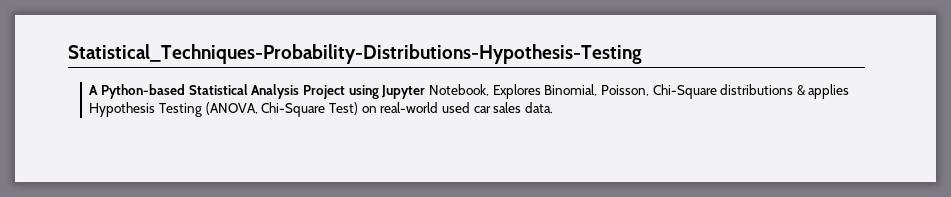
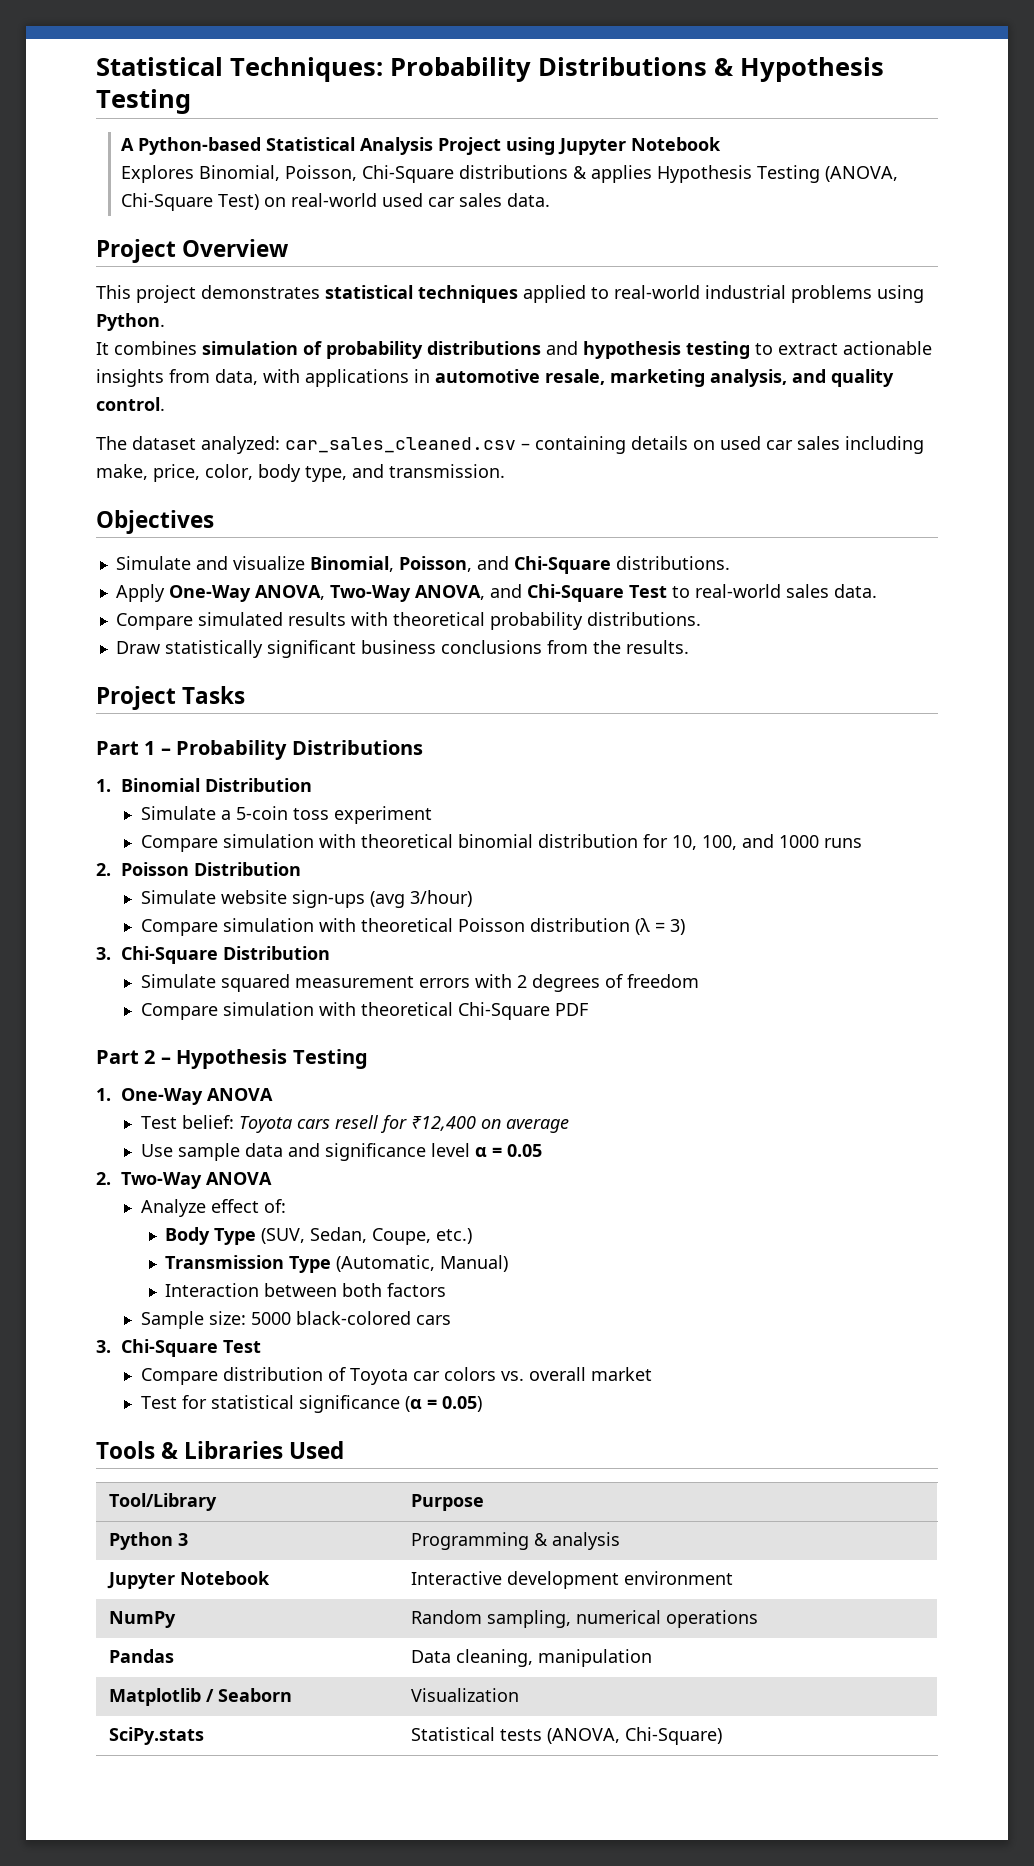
[68,44,642,64] Statistical_Techniques-Probability-Distributions-Hypothesis-Testing -> [96,57,884,82] [96,89,191,114] Statistical Techniques: Probability Distributions & Hypothesis Testing
[428,84,489,96] Notebook, -> [630,137,721,151] Notebook //
(553, 107) none -> [96,239,290,263] [96,285,924,303] [96,313,165,331] [96,341,932,359] [96,369,894,387] [96,397,165,411] [96,436,924,454] [96,464,505,482] [96,510,214,534] [115,556,730,574] [115,584,877,602] [115,612,701,630] [115,640,689,658] [96,686,246,710] [96,740,423,760] [96,778,312,792] [140,806,432,824] [140,834,862,852] [96,862,301,876] [140,890,472,908] [140,918,685,936] [96,946,330,964] [140,974,699,992] [140,1002,588,1020] [96,1049,368,1069] [96,1088,273,1105] [140,1115,569,1133] [140,1143,542,1161] [96,1172,272,1189] [140,1199,286,1217] [165,1227,473,1245] [165,1255,509,1273] [165,1283,447,1297] [140,1311,451,1329] [96,1339,261,1357] [140,1367,652,1385] [140,1395,482,1413] [96,1441,345,1459] [109,1493,218,1511] [411,1494,485,1511] [109,1532,189,1550] [411,1532,621,1550] [107,1571,271,1589] [411,1571,734,1589] [109,1611,177,1628] [411,1610,759,1628] [109,1649,175,1663] [411,1649,653,1667] [109,1688,293,1706] [411,1688,520,1702] [109,1727,205,1745] [411,1727,723,1745] // Project Overview // This project demonstrates statistical techniques applied to real-world industrial problems using Python. // It combines simulation of probability distributions and hypothesis testing to extract actionable insights from data, with applications in automotive resale, marketing analysis, and quality control. // The dataset analyzed: car_sales_cleaned.csv – containing details on used car sales including make, price, color, body type, and transmission. // Objectives // Simulate and visualize Binomial, Poisson, and Chi-Square distributions. // Apply One-Way ANOVA, Two-Way ANOVA, and Chi-Square Test to real-world sales data. // Compare simulated results with theoretical probability distributions. // Draw statistically significant business conclusions from the results. // Project Tasks // Part 1 – Probability Distributions // 1. Binomial Distribution // Simulate a 5-coin toss experiment // Compare simulation with theoretical binomial distribution for 10, 100, and 1000 runs // 2. Poisson Distribution // Simulate website sign-ups (avg 3/hour) // Compare simulation with theoretical Poisson distribution (λ = 3) // 3. Chi-Square Distribution // Simulate squared measurement errors with 2 degrees of freedom // Compare simulation with theoretical Chi-Square PDF // Part 2 – Hypothesis Testing // 1. One-Way ANOVA // Test belief: Toyota cars resell for ₹12,400 on average // Use sample data and significance level α = 0.05 // 2. Two-Way ANOVA // Analyze effect of: // Body Type (SUV, Sedan, Coupe, etc.) // Transmission Type (Automatic, Manual) // Interaction between both factors // Sample size: 5000 black-colored cars // 3. Chi-Square Test // Compare distribution of Toyota car colors vs. overall market // Test for statistical significance (α = 0.05) // Tools & Libraries Used // Tool/Library | Purpose // Python 3 | Programming & analysis // Jupyter Notebook | Interactive development environment // NumPy | Random sampling, numerical operations // Pandas | Data cleaning, manipulation // Matplotlib / Seaborn | Visualization // SciPy.stats | Statistical tests (ANOVA, Chi-Square)

